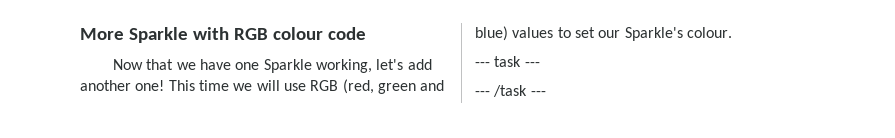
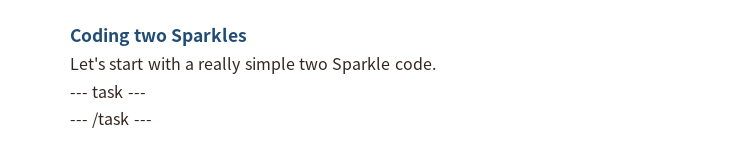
[80,27,366,43] [113,59,432,73] [80,79,445,94] [475,26,732,41] More Sparkle with RGB colour code // Now that we have one Sparkle working, let's add another one! This time we will use RGB (red, green and blue) values to set our Sparkle's colour. -> [70,27,248,46] [70,56,436,74] Coding two Sparkles // Let's start with a really simple two Sparkle code.

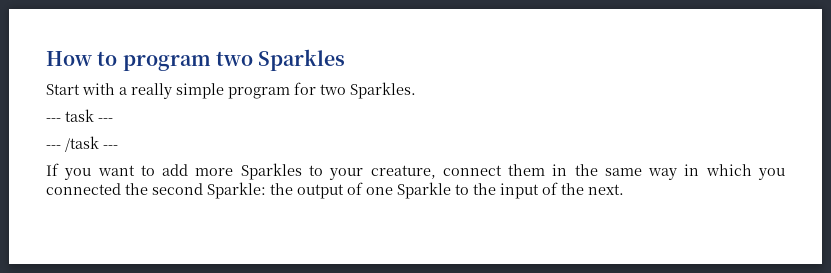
[70,28,130,46] Coding -> [46,51,211,71] How to program
[70,57,144,70] Let's start -> [46,84,80,95] Start
[298,56,436,74] two Sparkle code. -> [228,82,416,99] program for two Sparkles.
(152, 122) none -> [46,163,786,180] [46,182,624,199] // If you want to add more Sparkles to your creature, connect them in the same way in which you connected the second Sparkle: the output of one Sparkle to the input of the next.

